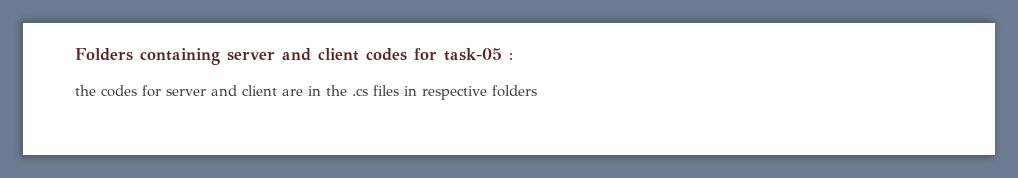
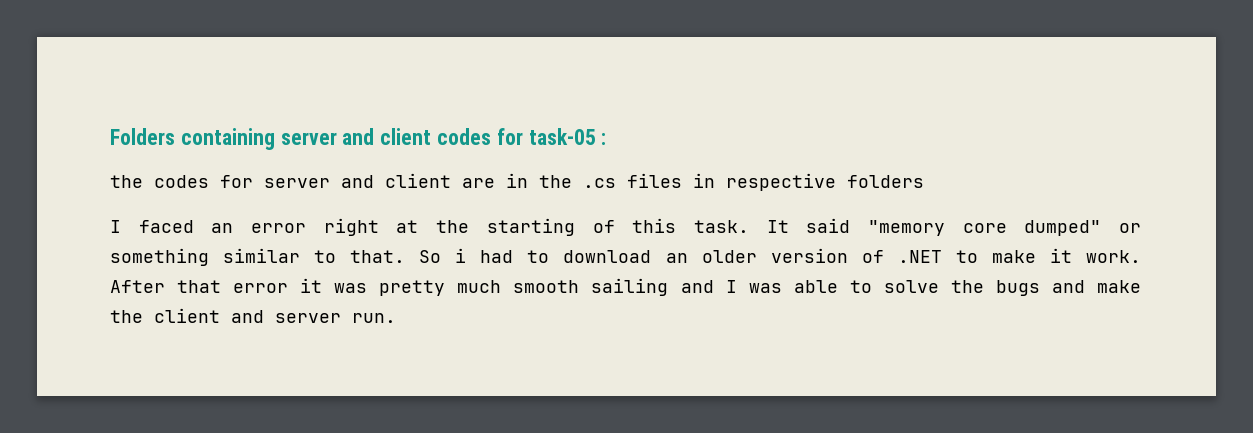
(537, 91) none -> [110,218,1141,236] [110,248,1141,266] [110,278,1141,296] [110,308,396,323] // I faced an error right at the starting of this task. It said "memory core dumped" or something similar to that. So i had to download an older version of .NET to make it work. After that error it was pretty much smooth sailing and I was able to solve the bugs and make the client and server run.

